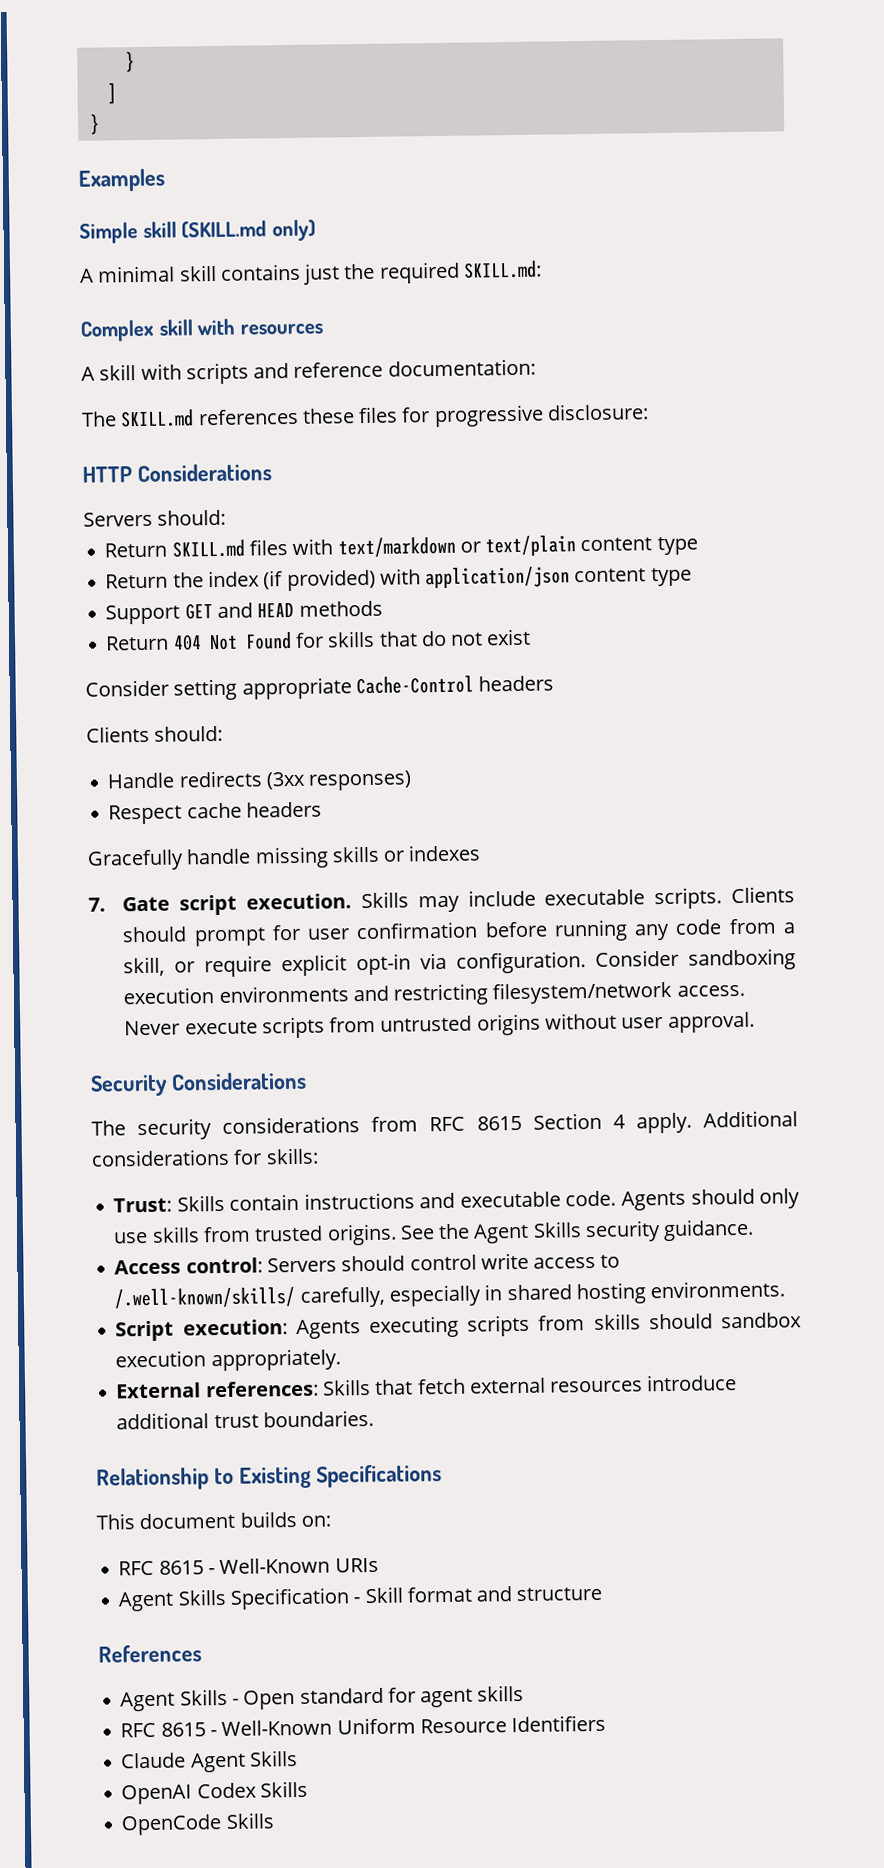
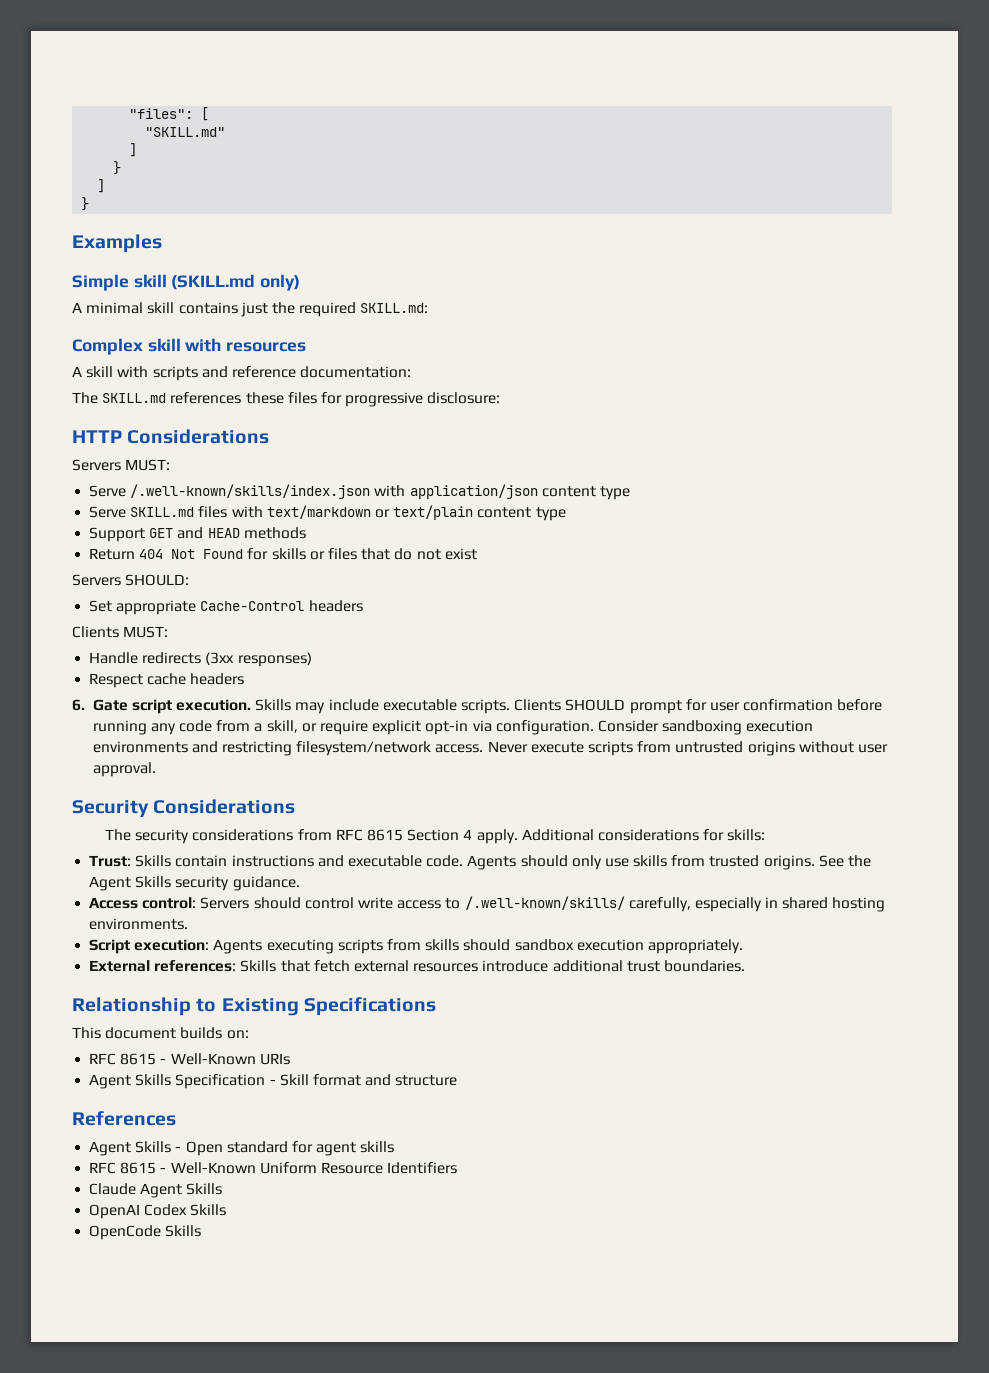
(124, 62) none -> [129,107,210,121] [145,127,226,137] [129,143,138,157] "files": [ // "SKILL.md" // ] //
[157,509,227,526] [104,542,168,558] should: // Return -> [125,459,171,471] [89,484,630,500] [89,506,127,518] MUST: // Serve /.well-known/skills/index.json with application/json content type // Serve
[105,566,692,592] // Return the index (if provided) with application/json content type -> (566, 514) none
(376, 639) none -> [309,548,357,560] or files
[85,678,238,701] Consider setting -> [72,574,190,586] [89,600,113,612] Servers SHOULD: // Set
[154,725,224,742] should: -> [123,626,169,638] MUST:
[87,844,482,871] [88,897,106,912] Gracefully handle missing skills or indexes // 7. -> [72,699,85,711] 6.
[122,926,188,943] should -> [565,699,626,711] SHOULD

